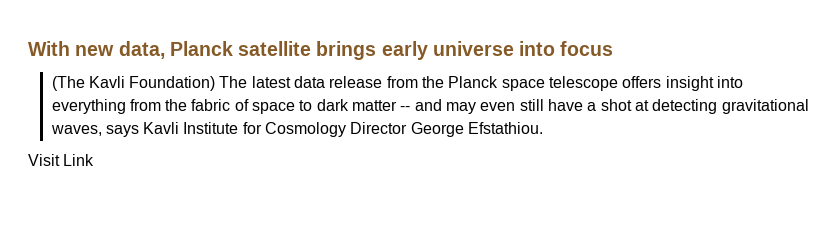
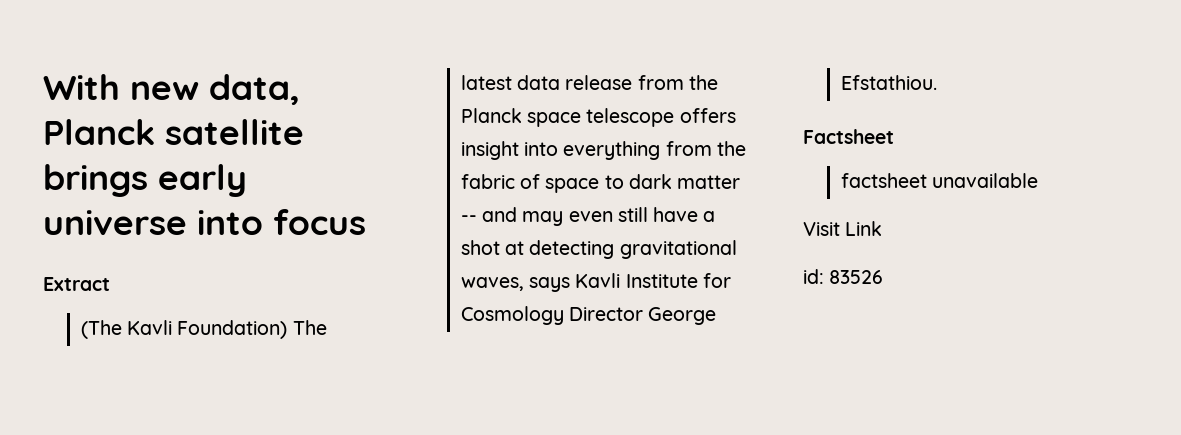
(614, 48) none -> [43,277,110,291] // Extract
(544, 128) none -> [803,129,894,144] [840,173,1039,188] // Factsheet // factsheet unavailable
(95, 160) none -> [803,269,884,284] // id: 83526

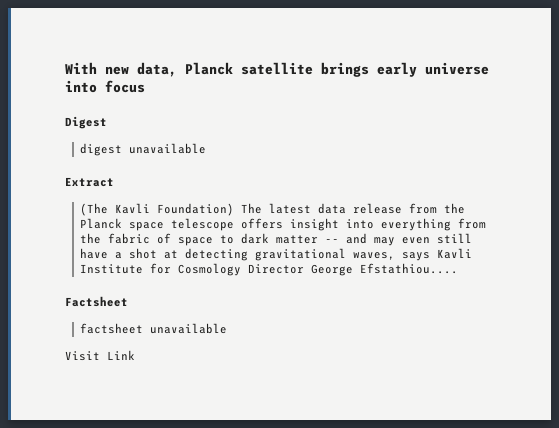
(366, 222) none -> [65,116,107,129] [79,143,206,156] // Digest // digest unavailable
[840,75,937,90] Efstathiou. -> [359,263,458,274] Efstathiou....
[803,269,884,284] // id: 83526 -> (135, 355) none

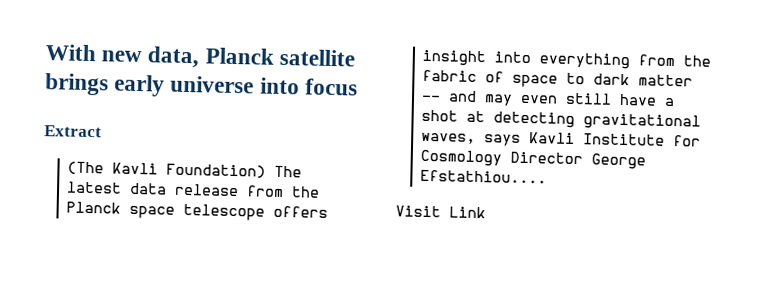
[65,116,107,129] [79,143,206,156] // Digest // digest unavailable -> (358, 87) none
[65,296,128,307] [79,323,227,334] // Factsheet // factsheet unavailable -> (547, 176) none

